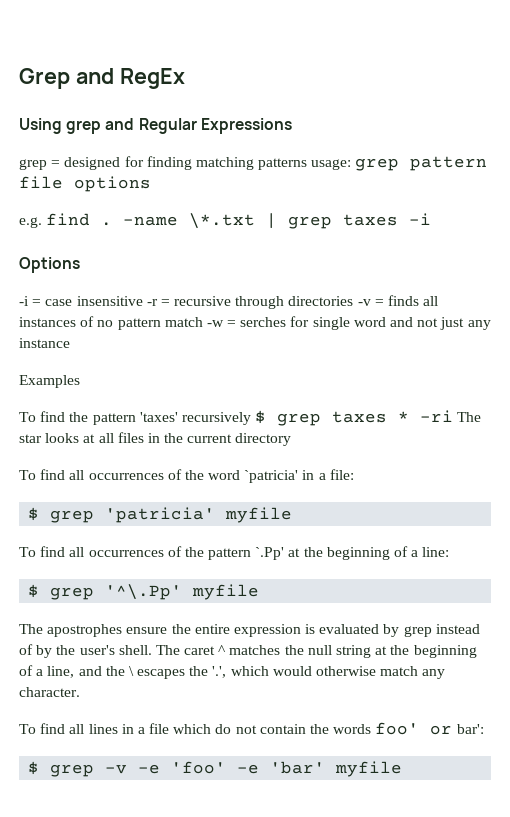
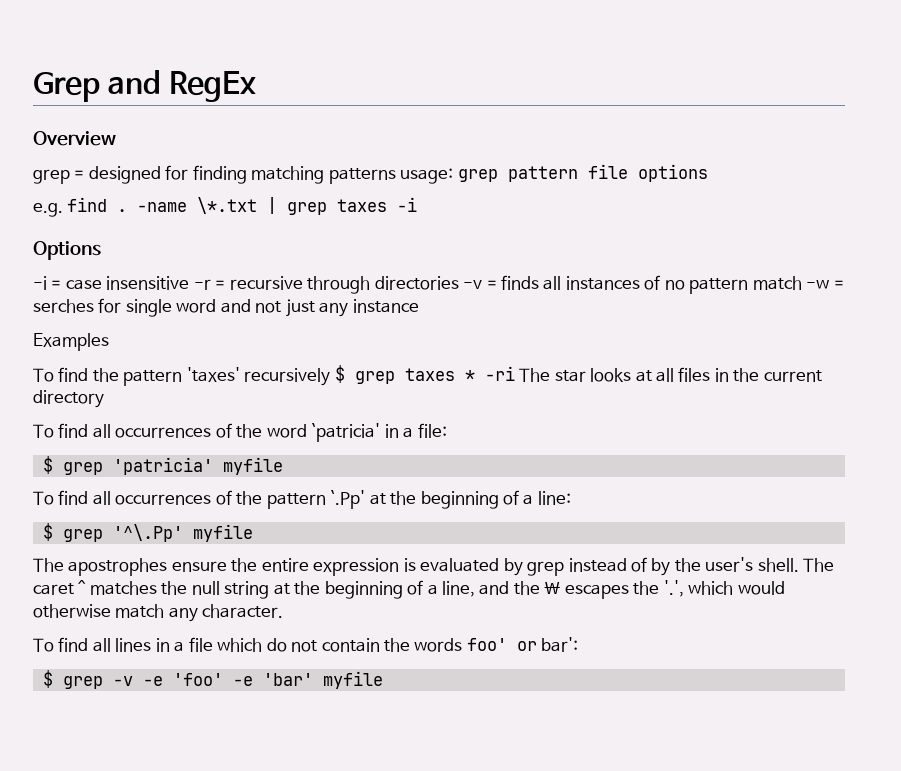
[19,118,292,134] Using grep and Regular Expressions -> [33,131,116,146] Overview

